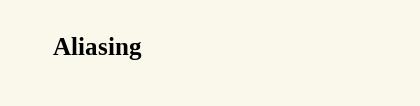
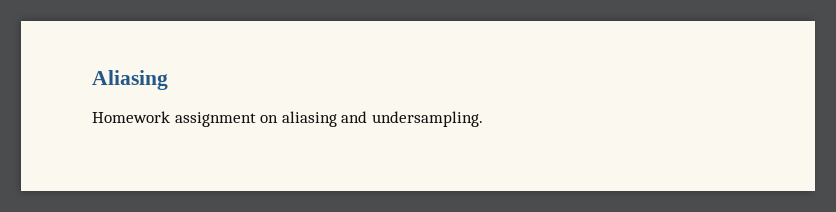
(142, 48) none -> [92,111,483,127] // Homework assignment on aliasing and undersampling.

